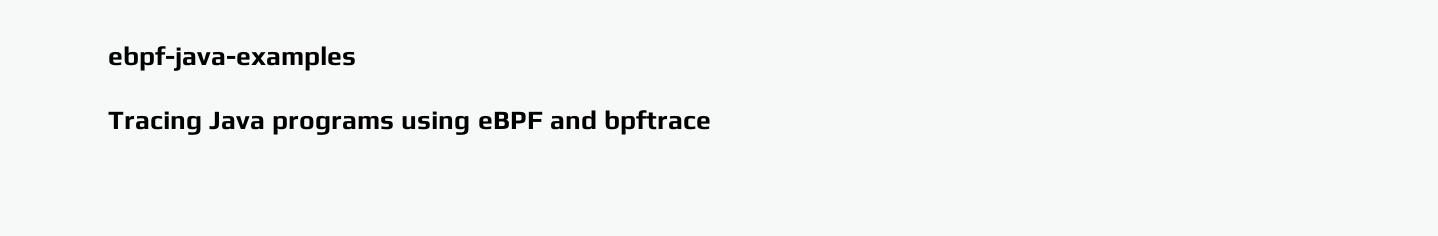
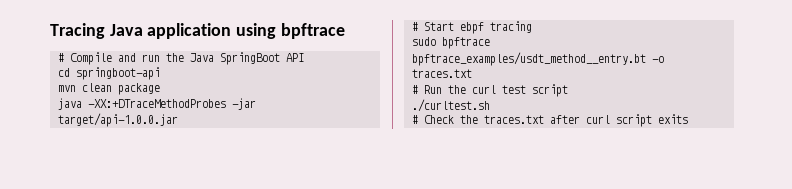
[108,46,356,71] ebpf-java-examples // -> (50, 31) none
[272,110,711,135] programs using eBPF and bpftrace -> [147,23,345,39] [57,52,304,65] [57,67,160,80] [57,83,160,95] [57,98,256,110] [57,113,178,127] [411,21,532,34] [411,37,490,49] [411,52,664,66] [411,69,472,78] [411,84,568,97] [411,99,490,112] [411,114,688,127] application using bpftrace // # Compile and run the Java SpringBoot API // cd springboot-api // mvn clean package // java -XX:+DTraceMethodProbes -jar target/api-1.0.0.jar // # Start ebpf tracing // sudo bpftrace bpftrace_examples/usdt_method__entry.bt -o traces.txt // # Run the curl test script // ./curltest.sh // # Check the traces.txt after curl script exits

